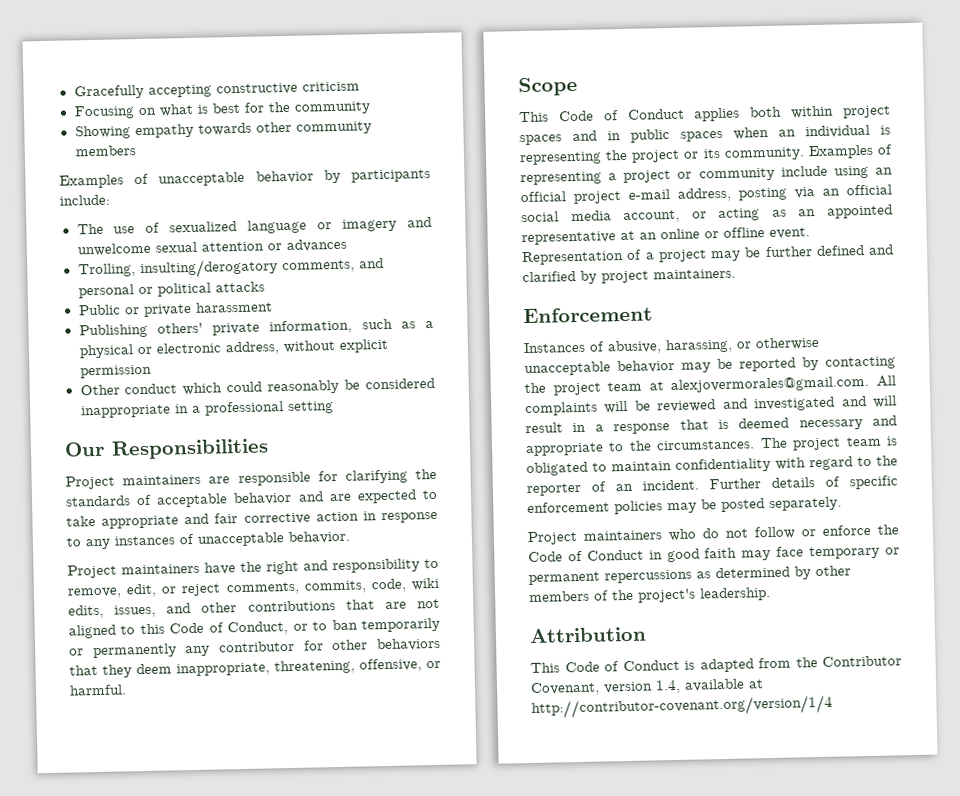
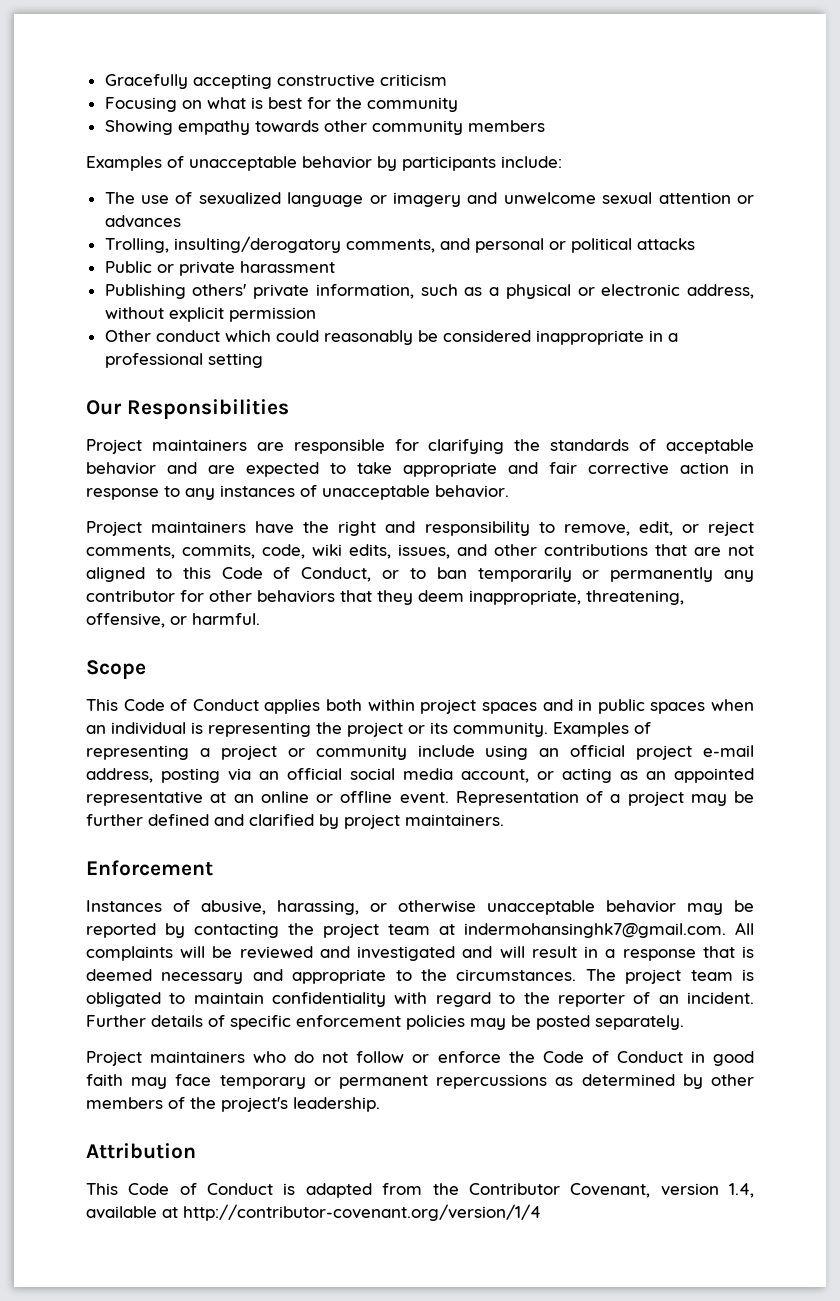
[670,375,870,394] alexjovermorales@gmail.com. -> [464,923,726,938] indermohansinghk7@gmail.com.

